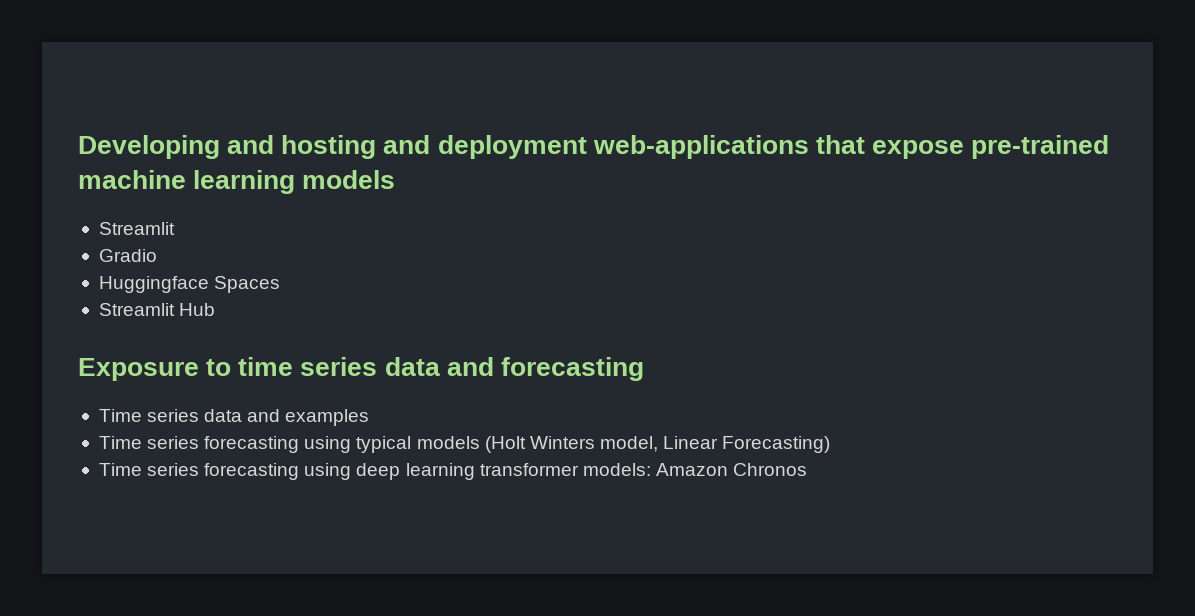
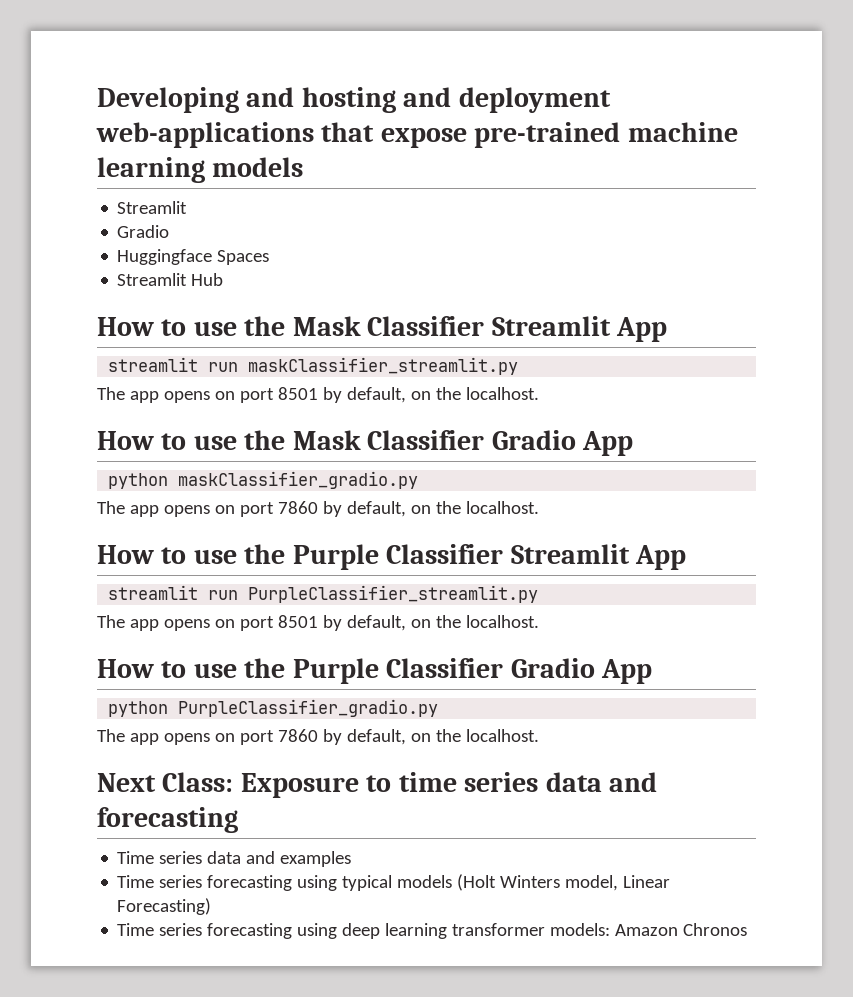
(216, 309) none -> [97,316,667,342] [108,357,519,375] [97,387,539,403] [97,430,633,456] [108,471,419,489] [97,501,539,517] [97,544,686,570] [108,585,539,603] [97,615,539,631] [97,658,652,684] [108,699,439,717] [97,729,539,745] [97,772,234,792] How to use the Mask Classifier Streamlit App // streamlit run maskClassifier_streamlit.py // The app opens on port 8501 by default, on the localhost. // How to use the Mask Classifier Gradio App // python maskClassifier_gradio.py // The app opens on port 7860 by default, on the localhost. // How to use the Purple Classifier Streamlit App // streamlit run PurpleClassifier_streamlit.py // The app opens on port 8501 by default, on the localhost. // How to use the Purple Classifier Gradio App // python PurpleClassifier_gradio.py // The app opens on port 7860 by default, on the localhost. // Next Class:

